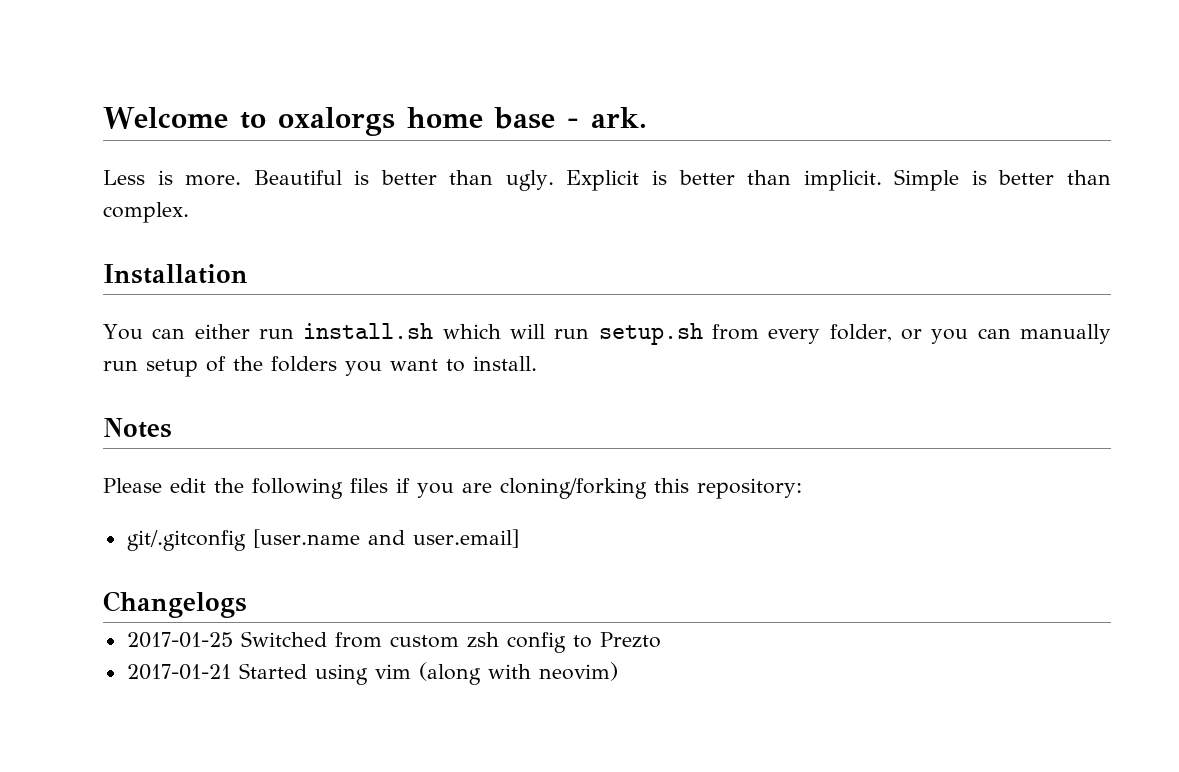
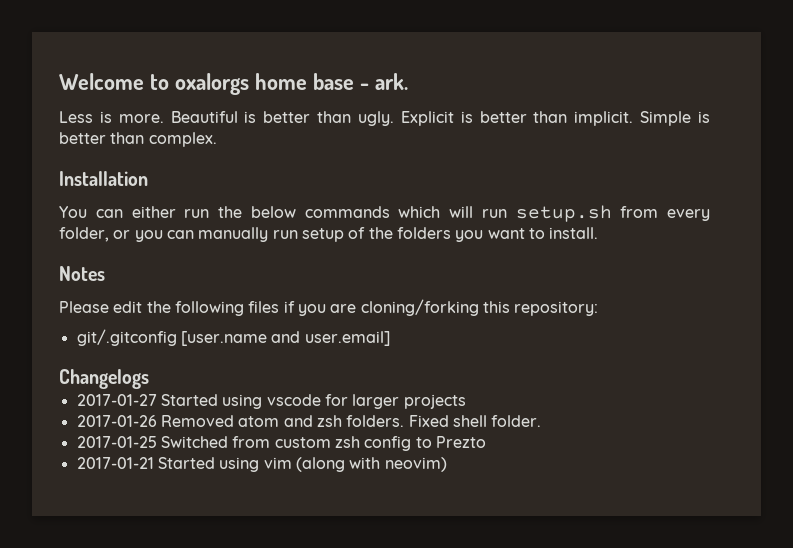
[303,323,434,339] install.sh -> [218,206,390,218] the below commands
(247, 604) none -> [76,394,466,409] [76,415,542,427] // 2017-01-27 Started using vscode for larger projects // 2017-01-26 Removed atom and zsh folders. Fixed shell folder.

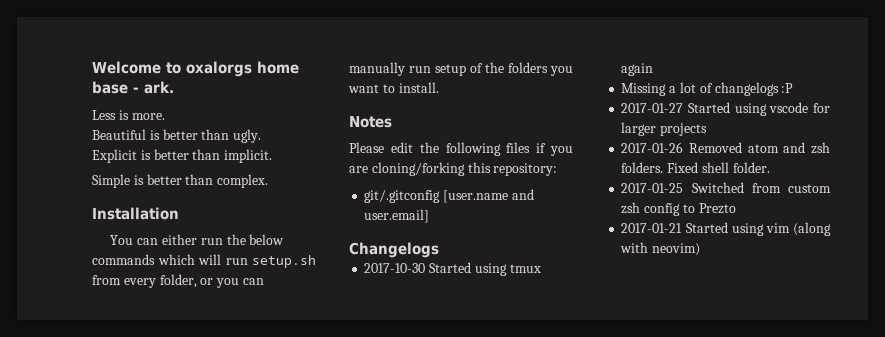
(164, 118) none -> (165, 116) //
(394, 118) none -> (262, 136) //
(634, 118) none -> (273, 156) //
(149, 379) none -> [364,262,541,276] [621,63,654,76] [621,82,794,96] // 2017-10-30 Started using tmux again // Missing a lot of changelogs :P

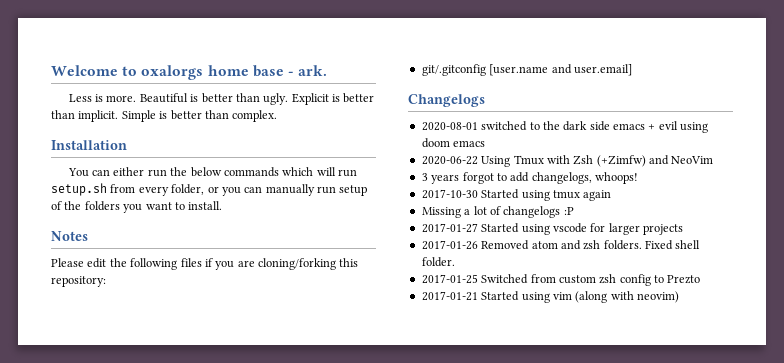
(165, 116) // -> (137, 98) none
(262, 136) // -> (289, 99) none
(273, 156) // -> (119, 116) none
(439, 250) none -> [421,121,709,133] [421,138,486,148] [421,155,714,167] [421,172,638,184] // 2020-08-01 switched to the dark side emacs + evil using doom emacs // 2020-06-22 Using Tmux with Zsh (+Zimfw) and NeoVim // 3 years forgot to add changelogs, whoops!

